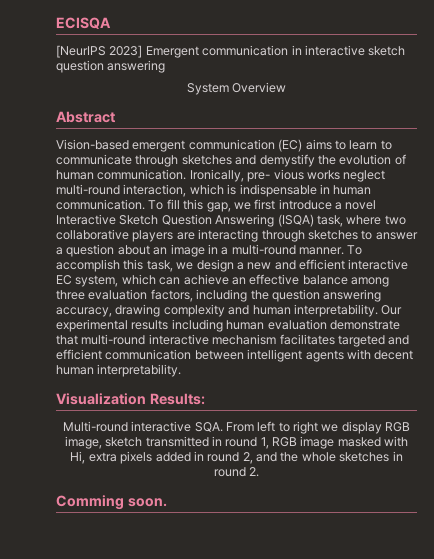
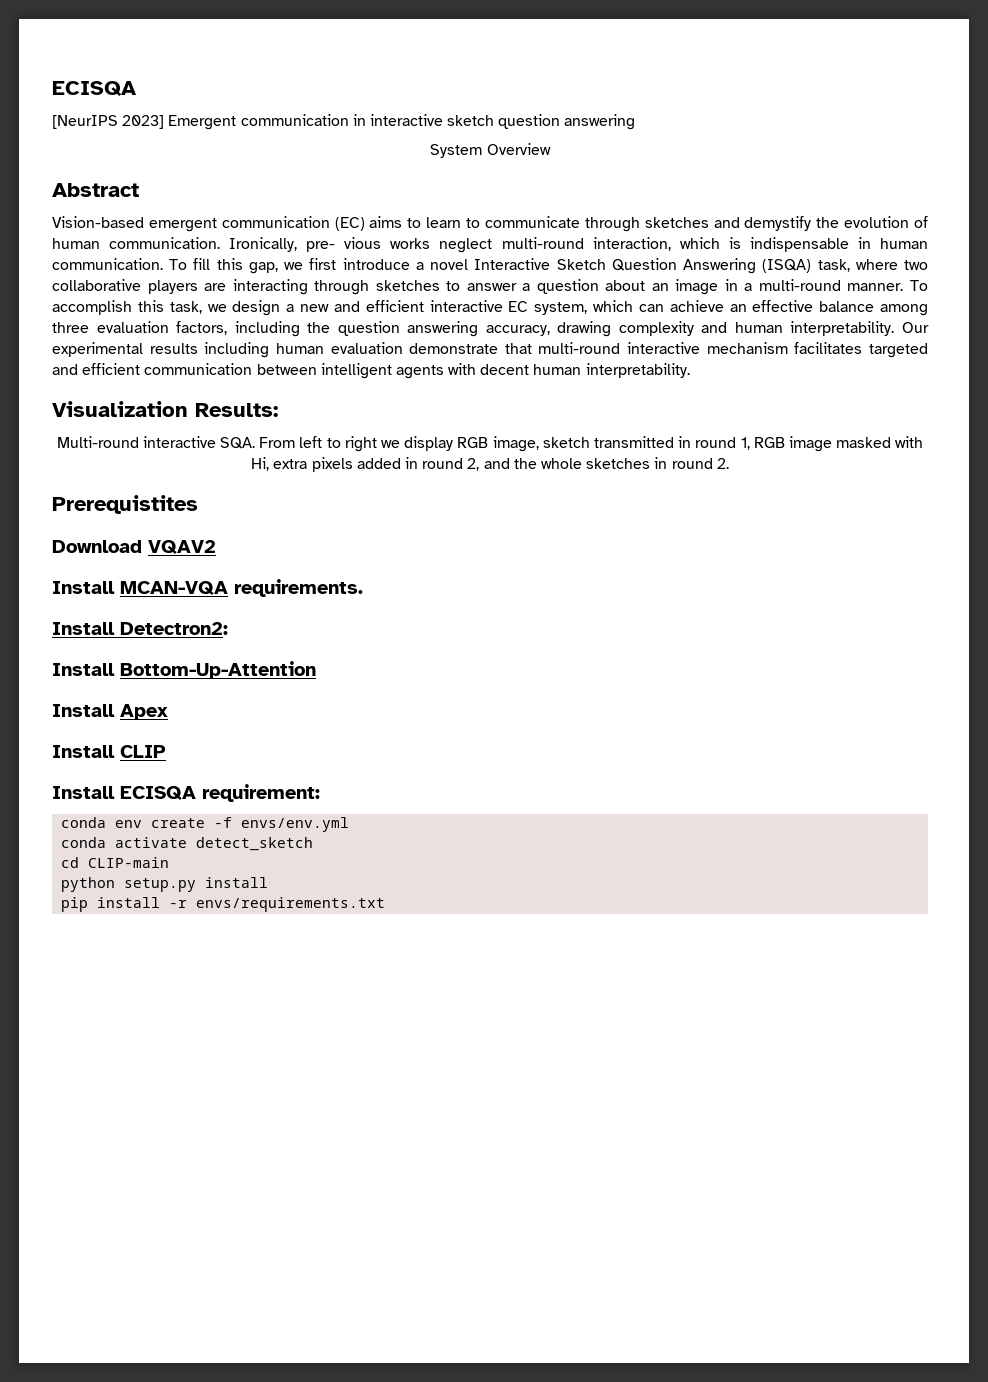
[56,495,167,510] Comming soon. -> [52,495,198,514] [52,540,216,554] [52,579,363,597] [52,622,228,635] [52,661,316,679] [52,704,168,720] [52,745,166,758] [52,784,320,802] [61,817,350,832] [61,837,314,851] [61,857,170,868] [61,877,269,892] [61,897,386,912] Prerequistites // Download VQAV2 // Install MCAN-VQA requirements. // Install Detectron2: // Install Bottom-Up-Attention // Install Apex // Install CLIP // Install ECISQA requirement: // conda env create -f envs/env.yml // conda activate detect_sketch // cd CLIP-main // python setup.py install // pip install -r envs/requirements.txt

